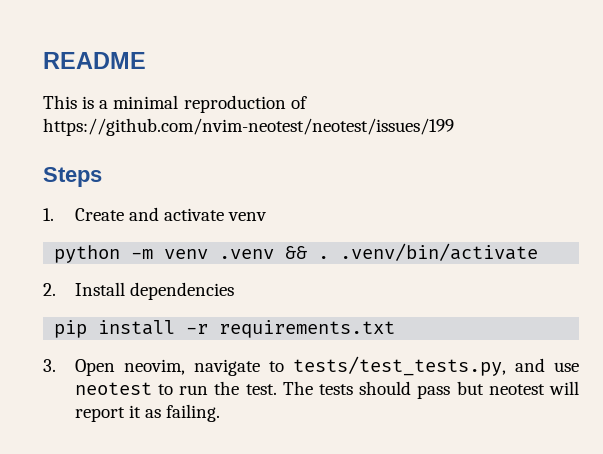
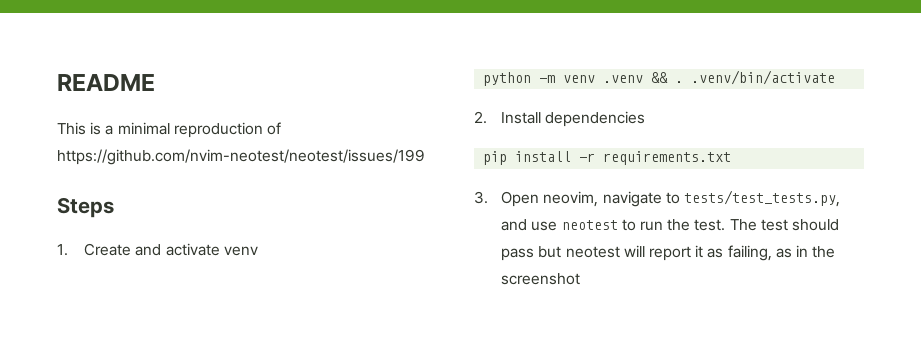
[318,384,353,395] tests -> [760,219,788,231] test
[166,404,221,422] failing. -> [727,245,836,261] [501,273,581,285] failing, as in the screenshot

